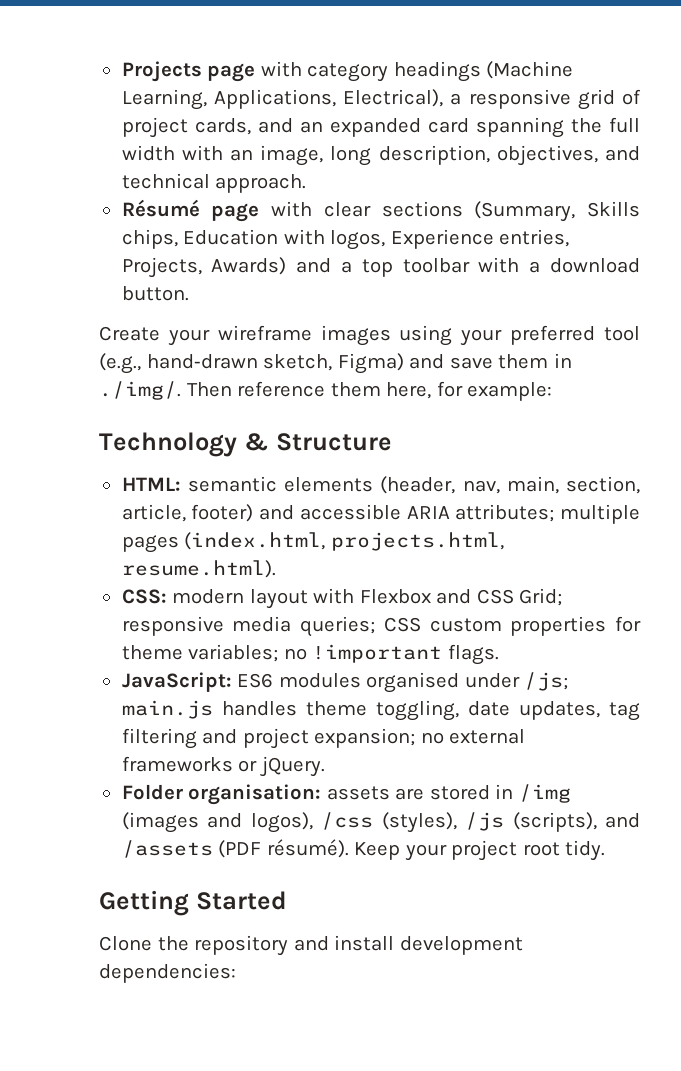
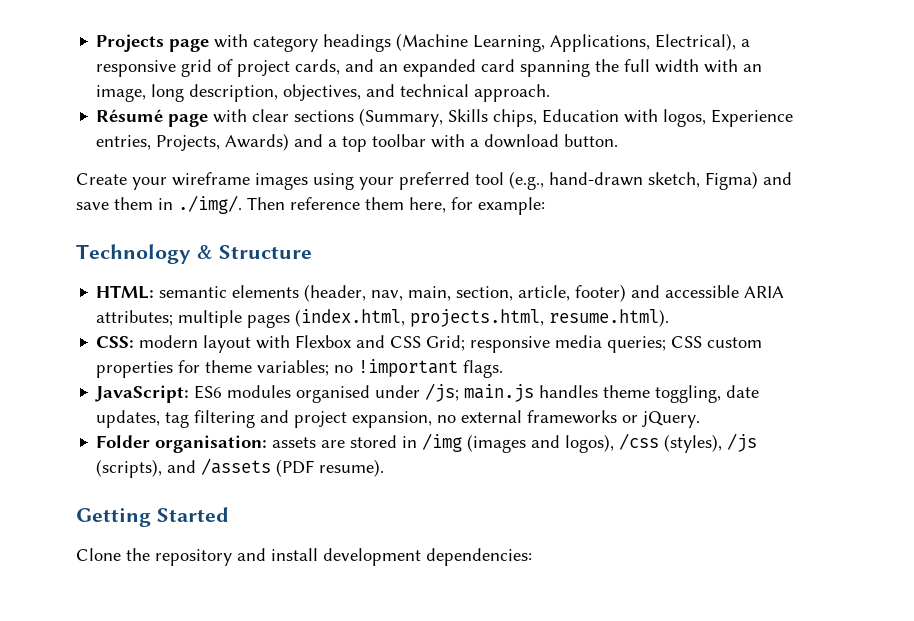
[314,728,416,748] expansion; -> [352,411,433,428] expansion,
[266,839,606,861] résumé). Keep your project root tidy. -> [319,459,385,477] resume).

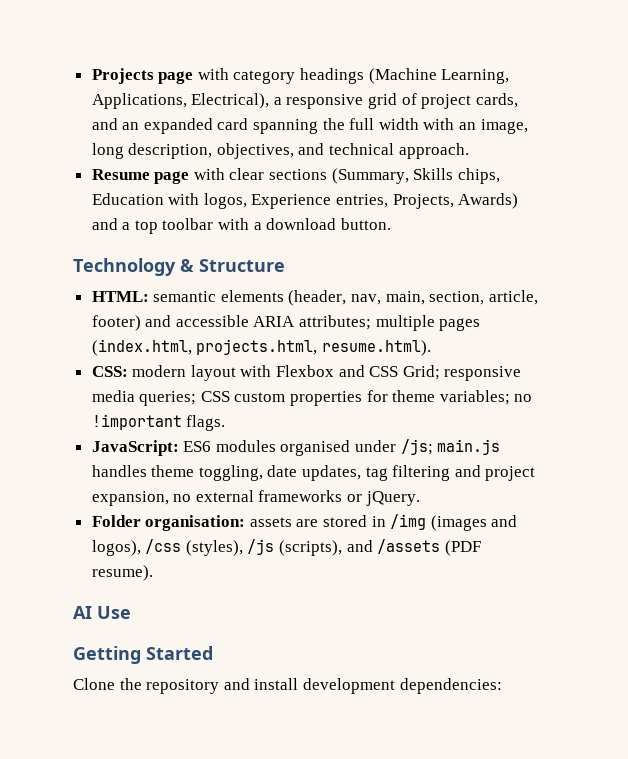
[96,109,164,122] Résumé -> [91,169,150,180] Resume
[76,171,792,190] [76,195,545,215] // Create your wireframe images using your preferred tool (e.g., hand‑drawn sketch, Figma) and save them in ./img/. Then reference them here, for example: -> (391, 224) none
(385, 468) none -> [73,606,131,619] // AI Use

